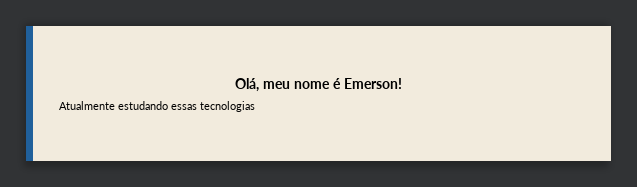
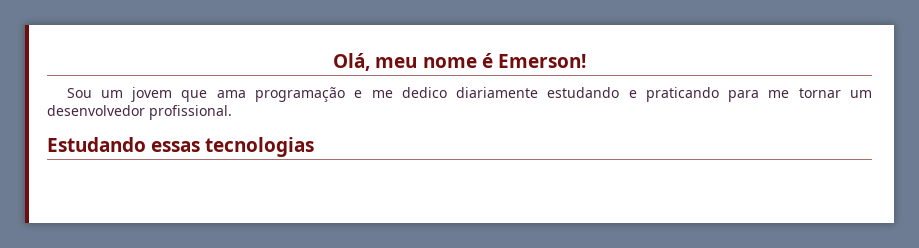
[59,101,168,110] Atualmente estudando -> [66,87,873,102] [47,105,232,120] [47,137,146,152] Sou um jovem que ama programação e me dedico diariamente estudando e praticando para me tornar um desenvolvedor profissional. // Estudando

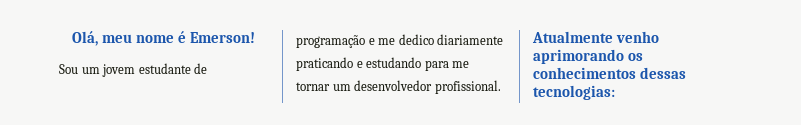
[181,90,246,102] que ama -> [138,63,208,74] estudante de
[547,87,719,102] estudando e praticando -> [296,57,422,71] praticando e estudando
[47,137,315,157] Estudando essas tecnologias -> [532,31,659,43] [533,49,643,64] [533,67,686,79] [533,85,615,100] Atualmente venho aprimorando os conhecimentos dessas tecnologias:

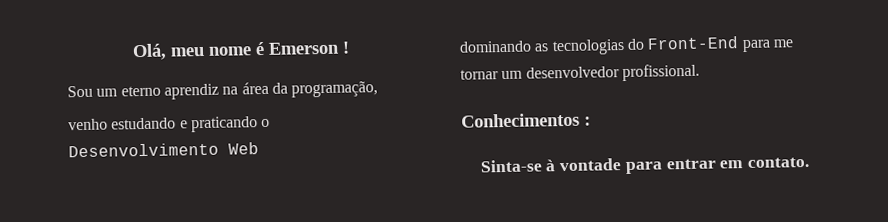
[189,32,255,43] Emerson! -> [267,41,350,55] Emerson !
[102,63,208,77] [296,34,504,48] [296,57,422,71] jovem estudante de programação e me dedico diariamente praticando e estudando -> [120,81,379,100] [68,116,271,133] [68,142,259,158] [459,36,739,56] eterno aprendiz na área da programação, // venho estudando e praticando o Desenvolvimento Web // dominando as tecnologias do Front-End
[532,31,659,43] [533,49,643,64] [533,67,686,79] [533,85,615,100] Atualmente venho aprimorando os conhecimentos dessas tecnologias: -> [461,112,591,128] [479,156,809,175] Conhecimentos : // Sinta-se à vontade para entrar em contato.

